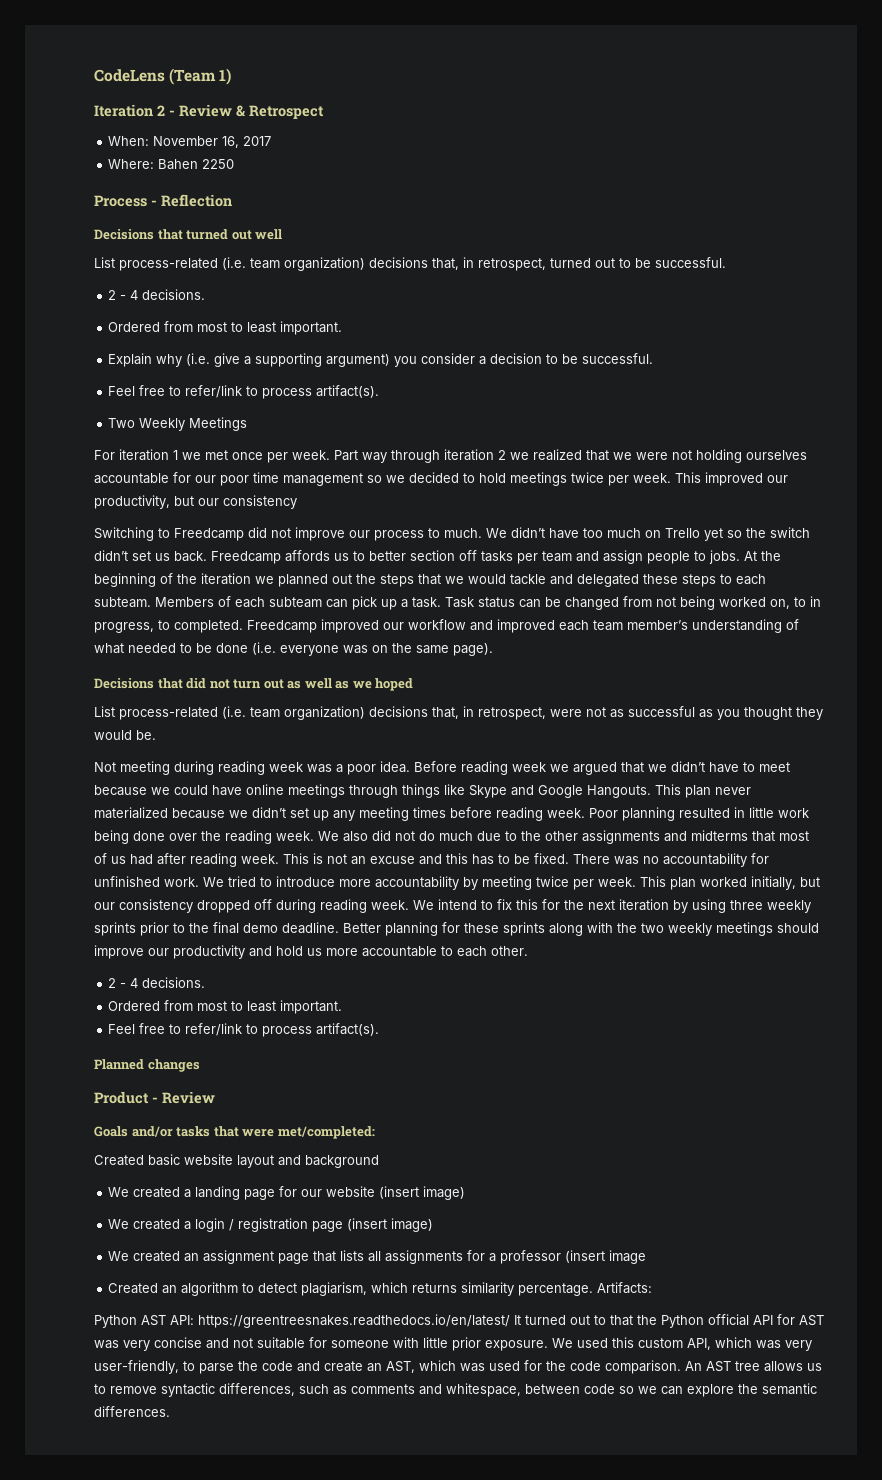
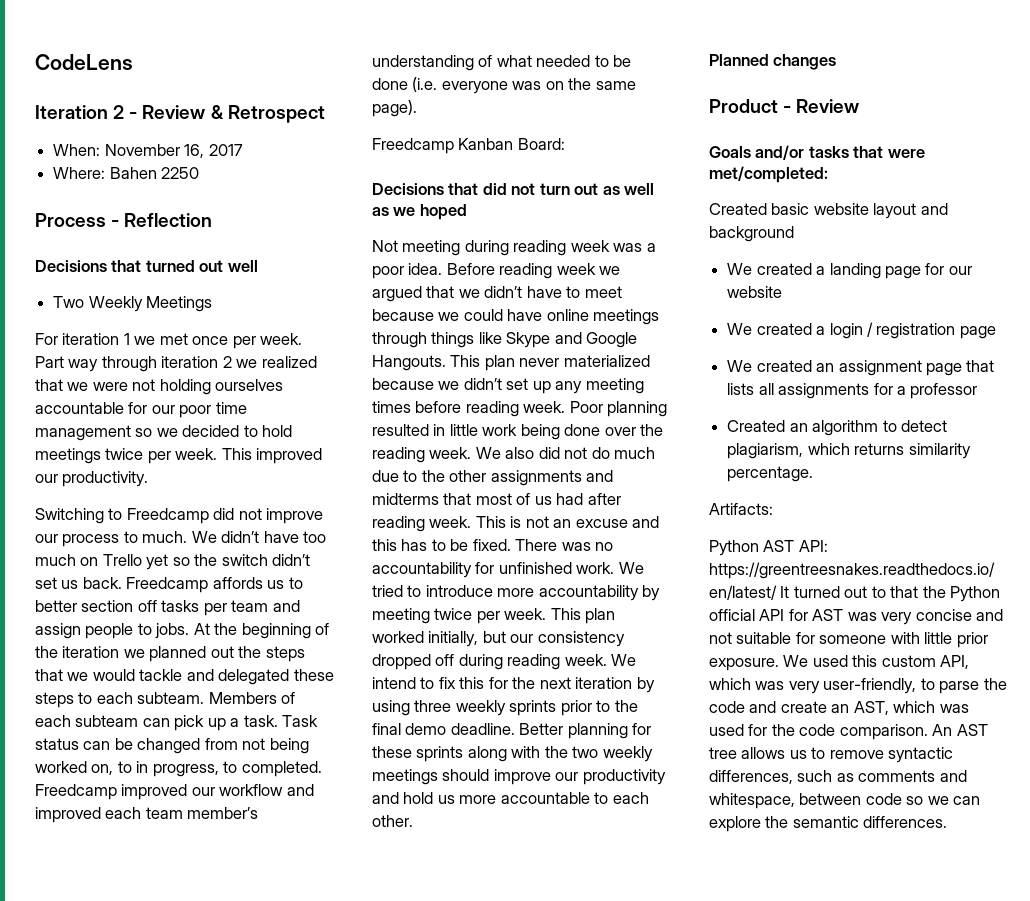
[169,68,232,85] (Team 1) -> (133, 62) none
[94,257,726,271] [108,289,206,300] [108,321,343,335] [108,353,654,367] [108,385,380,399] // List process-related (i.e. team organization) decisions that, in retrospect, turned out to be successful. // 2 - 4 decisions. // Ordered from most to least important. // Explain why (i.e. give a supporting argument) you consider a decision to be successful. // Feel free to refer/link to process artifact(s). -> (258, 266) none
[94,495,297,509] productivity, but our consistency -> [62,471,149,487] productivity.
(493, 649) none -> [372,138,565,154] // Freedcamp Kanban Board:
[94,706,823,720] [94,730,156,740] // List process-related (i.e. team organization) decisions that, in retrospect, were not as successful as you thought they would be. -> (467, 212) none
[108,977,206,988] [108,1000,343,1014] [108,1023,380,1037] // 2 - 4 decisions. // Ordered from most to least important. // Feel free to refer/link to process artifact(s). -> (413, 821) none
[379,1186,466,1200] (insert image) -> (783, 292) none
[347,1218,434,1232] (insert image) -> (996, 332) none
[565,1250,647,1264] (insert image -> (978, 391) none
(594, 1289) none -> (814, 474) //

